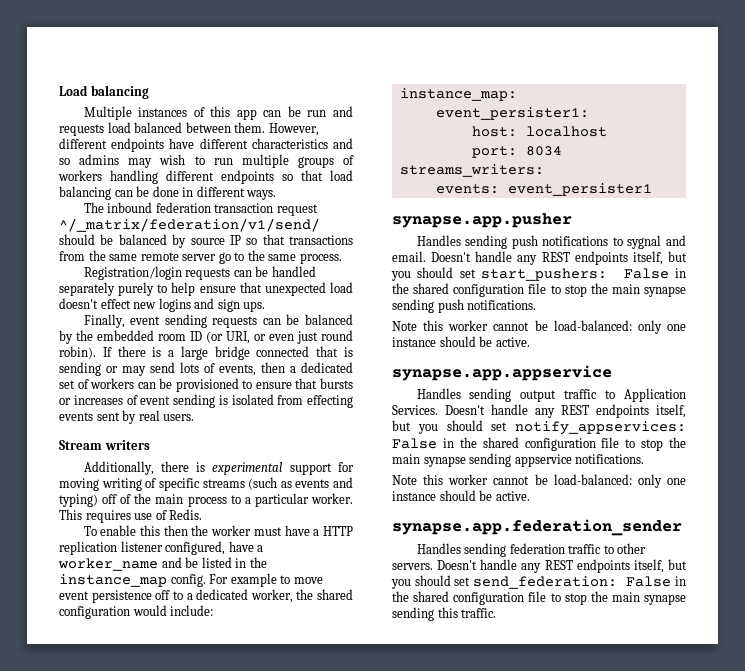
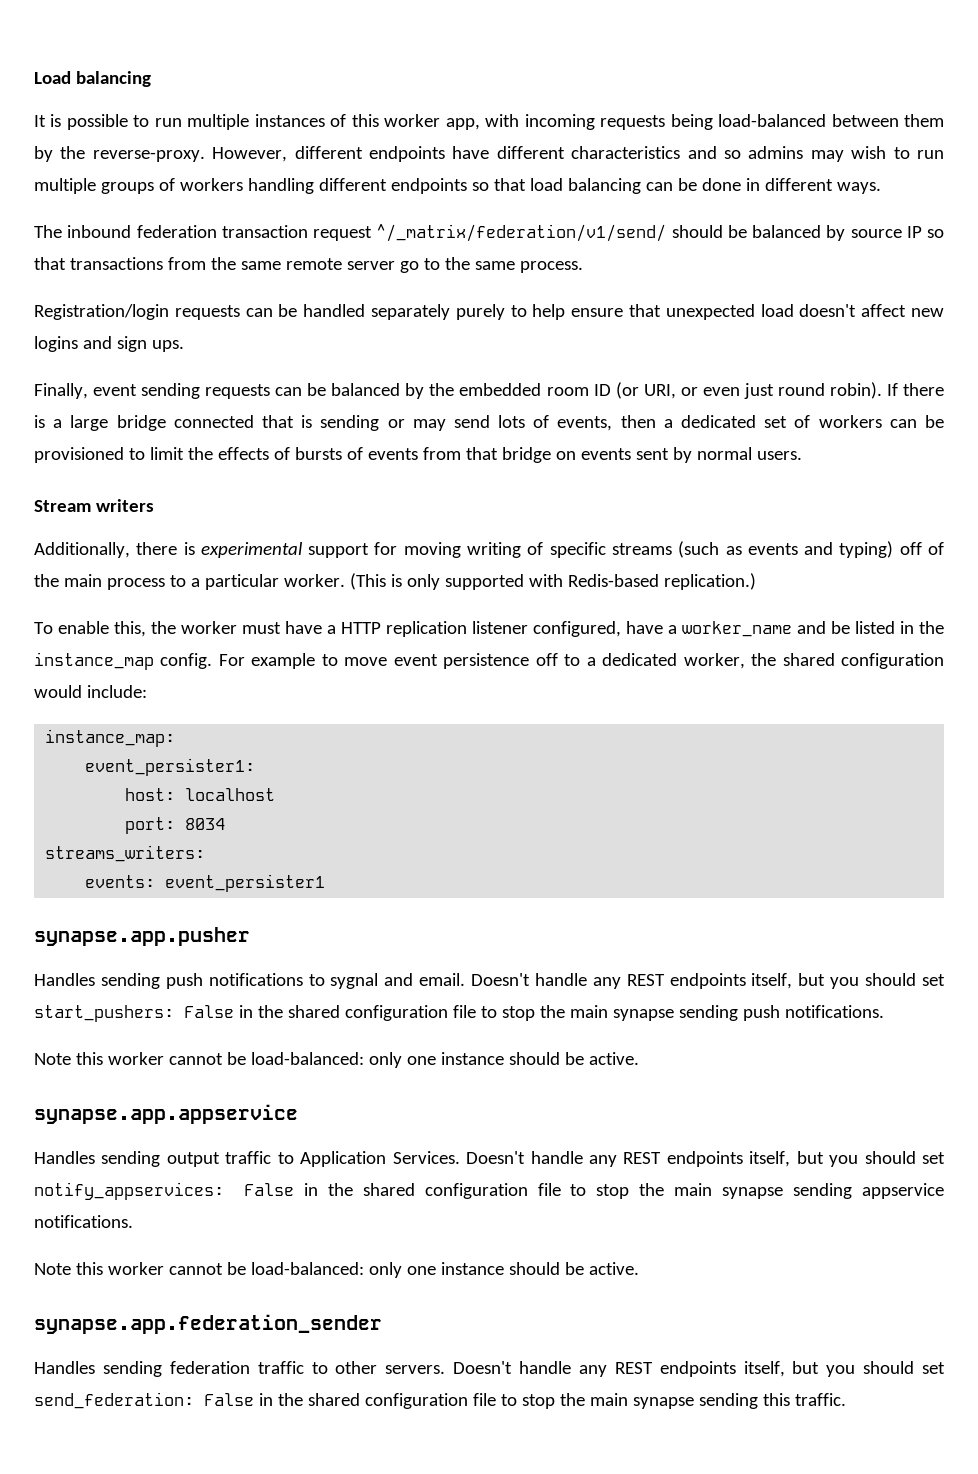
[83,106,354,120] [59,122,266,136] Multiple instances of this app can be run and requests load balanced between them. -> [34,114,944,130] [34,146,205,162] It is possible to run multiple instances of this worker app, with incoming requests being load-balanced between them by the reverse-proxy.
[100,299,131,309] effect -> [861,304,907,317] affect
[255,378,353,389] [59,394,353,408] ensure that bursts or increases of event sending is isolated from effecting -> [149,447,576,463] limit the effects of bursts of events from that bridge on
[138,410,160,421] real -> [696,447,752,460] normal
[59,509,203,523] This requires use of Redis. -> [349,573,756,590] (This is only supported with Redis-based replication.)
[140,525,188,536] this then -> [114,621,146,637] this,

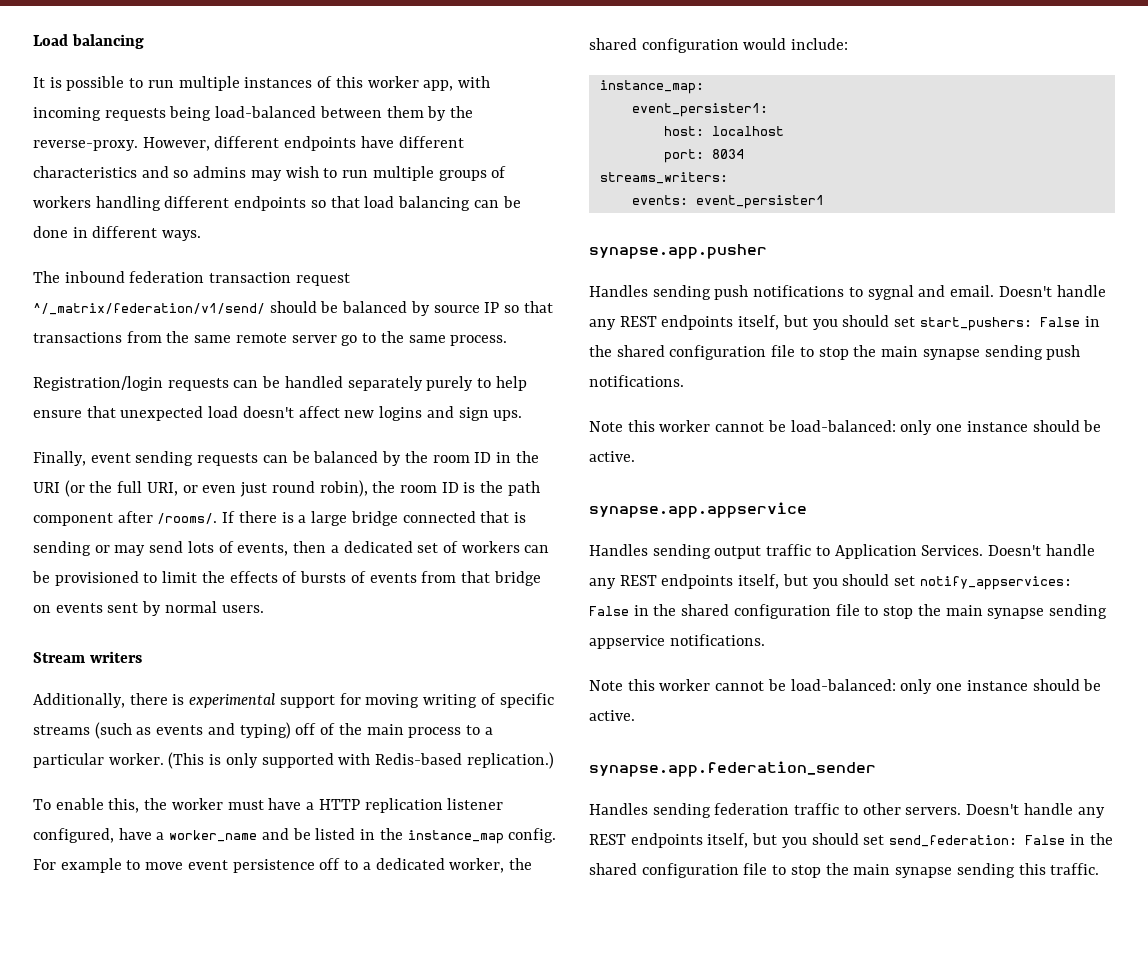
[459,382,639,399] embedded room ID (or -> [432,451,539,463] [33,480,143,497] room ID in the URI (or the full
[829,382,882,399] robin). -> [319,480,540,497] [33,511,218,526] robin), the room ID is the path component after /rooms/.

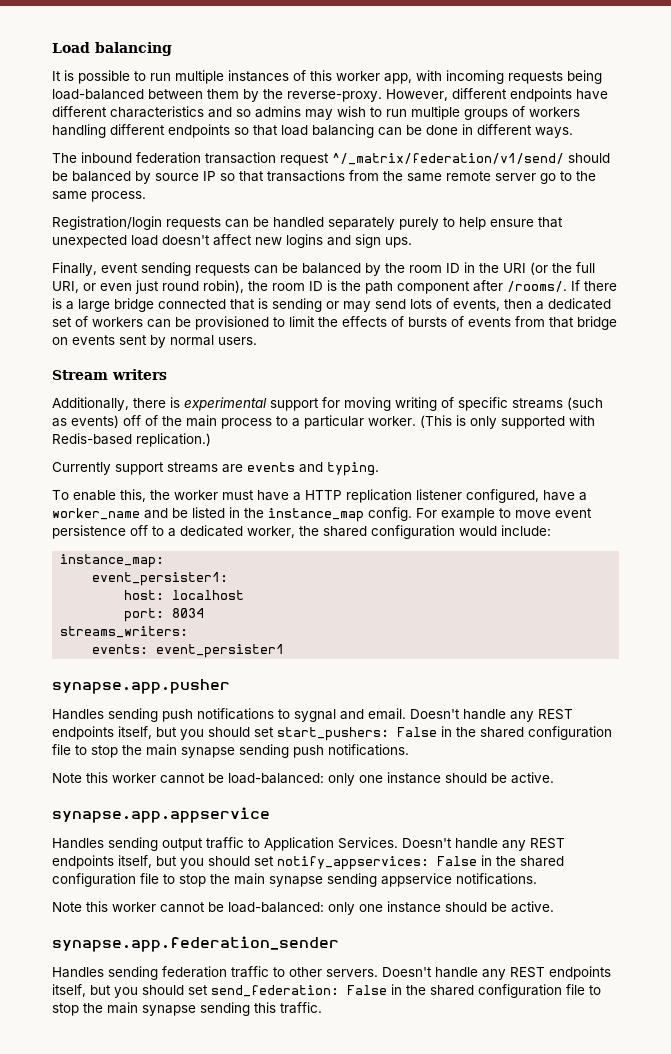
[156,722,291,739] events and typing) -> [71,415,119,428] events)
(554, 760) none -> [52,462,379,476] // Currently support streams are events and typing.

